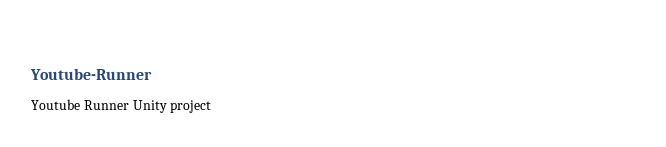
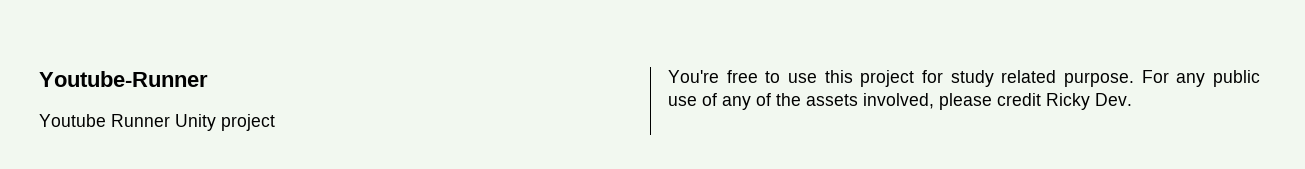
(212, 106) none -> [668,70,1260,87] [668,93,1132,110] // You're free to use this project for study related purpose. For any public use of any of the assets involved, please credit Ricky Dev.

